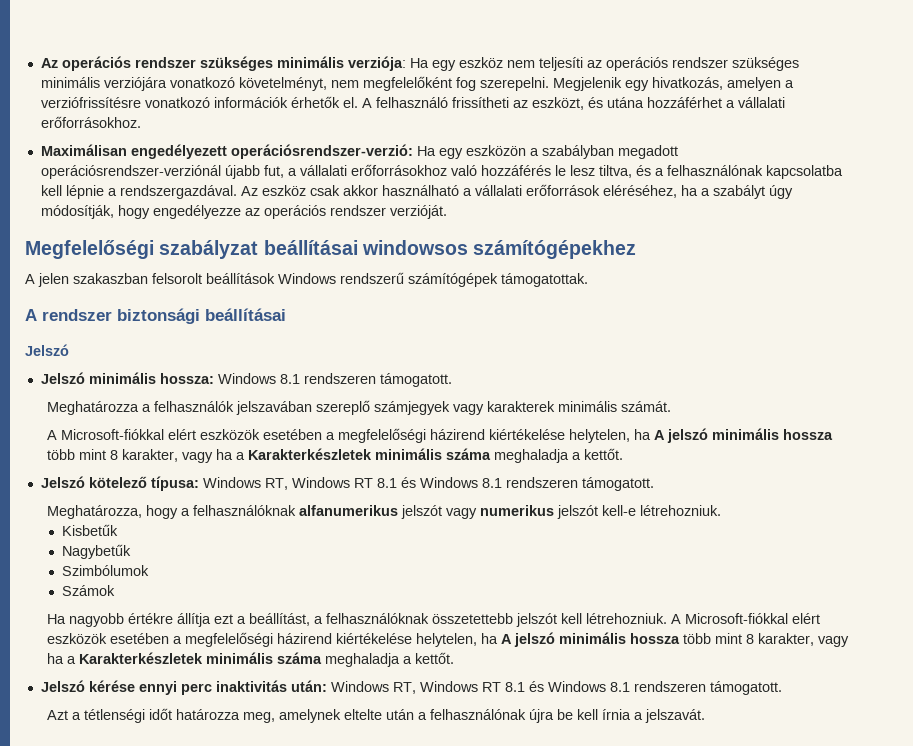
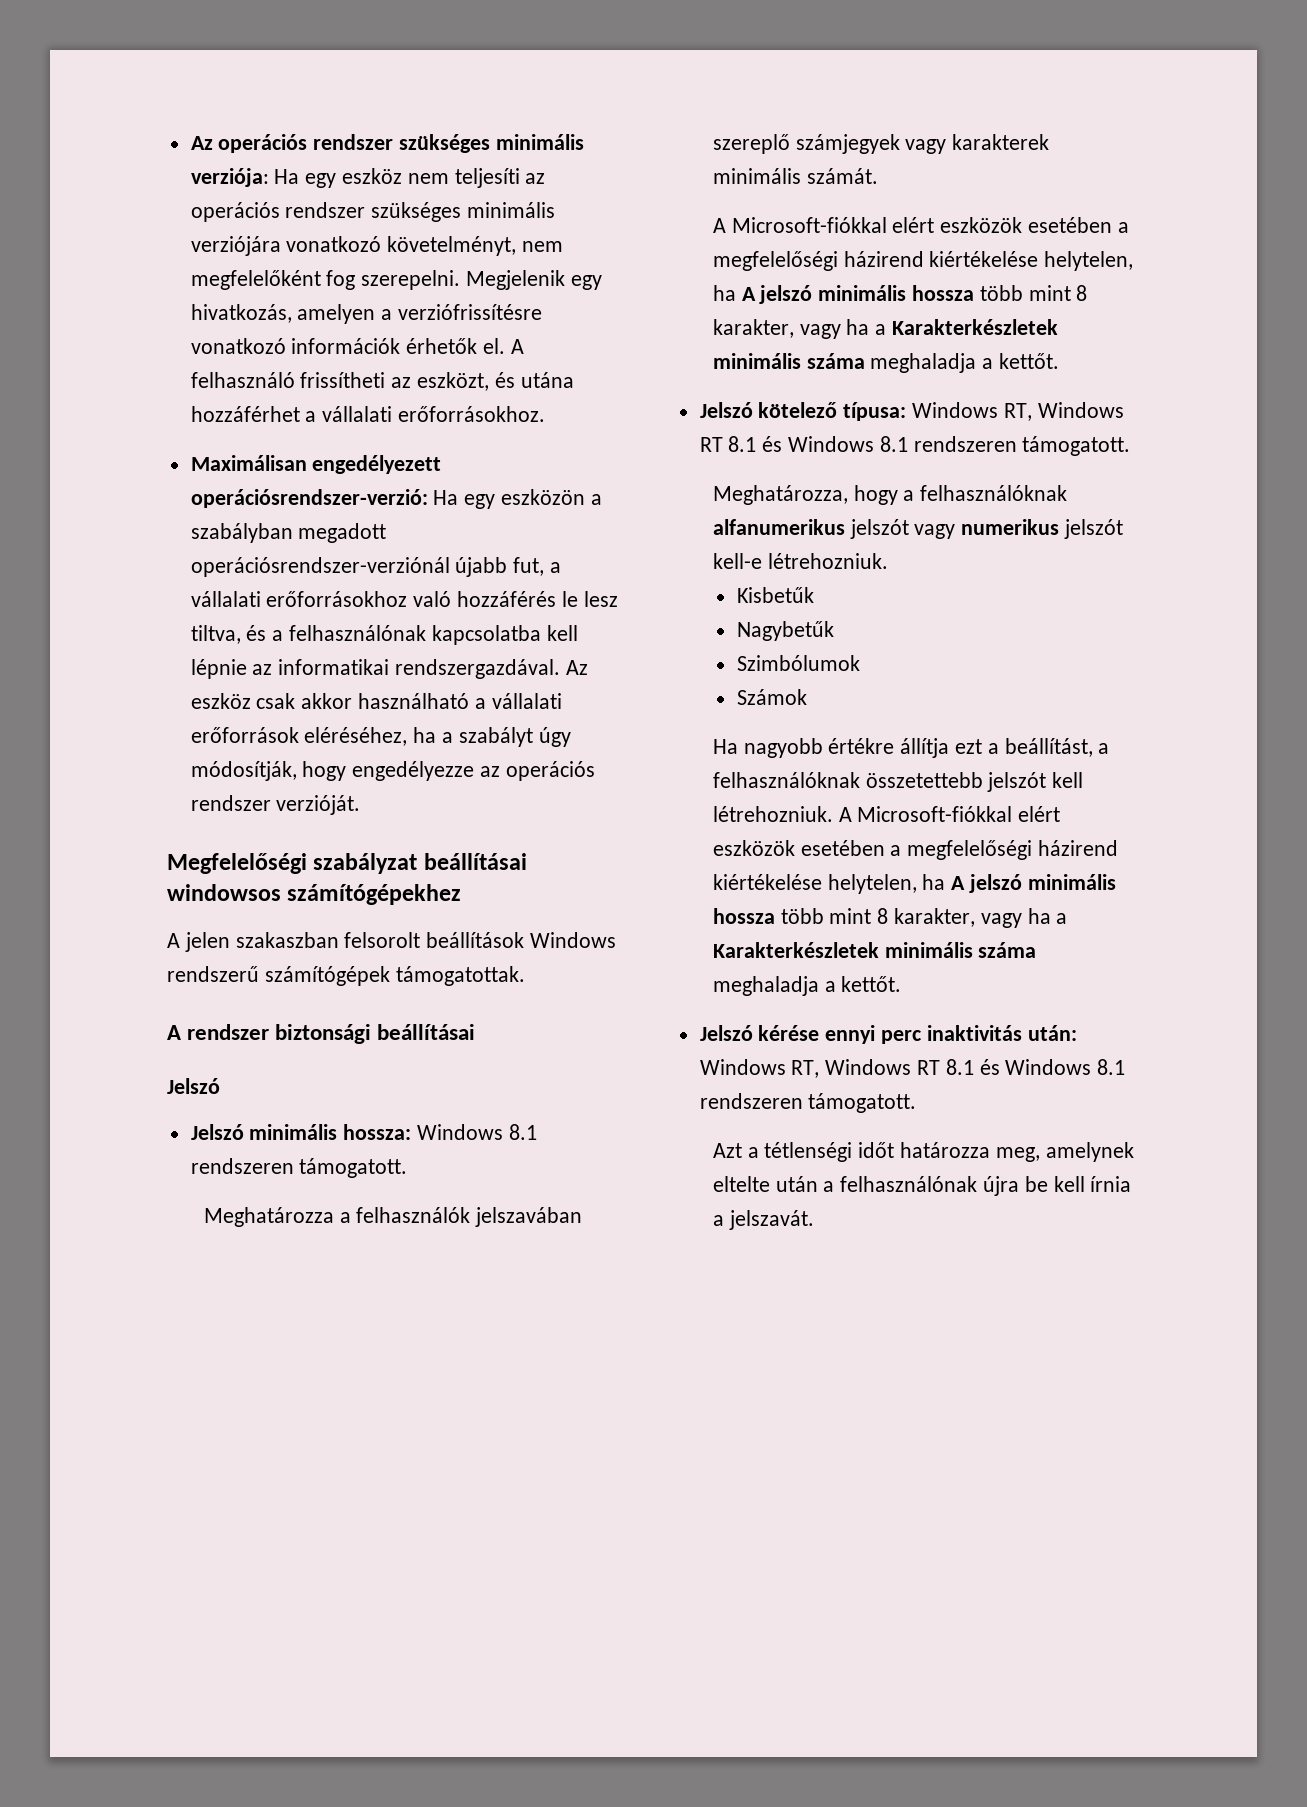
[107,188,117,196] a -> [252,659,390,675] az informatikai

